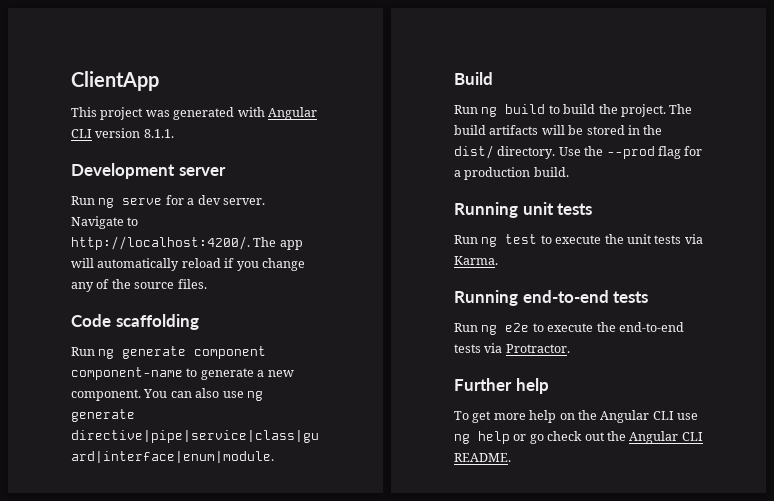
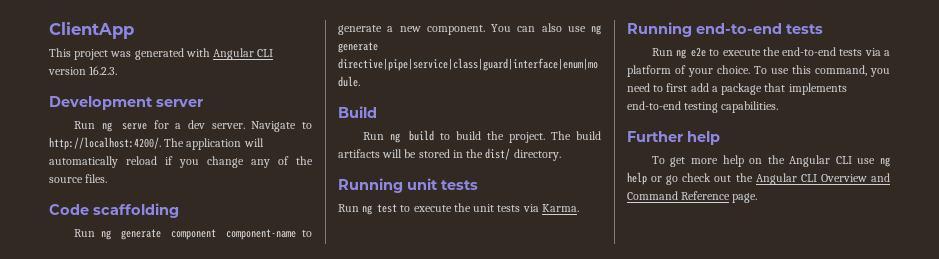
[143,129,174,138] 8.1.1. -> [89,66,118,75] 16.2.3.
[279,240,303,250] app -> [186,138,242,150] application
[558,146,703,159] [454,167,569,180] Use the --prod flag for a production build. -> (561, 155) none
[505,344,570,353] Protractor. -> [884,50,890,56] [627,65,890,77] [627,83,847,95] [627,101,779,113] a platform of your choice. To use this command, you need to first add a package that implements end-to-end testing capabilities.
[454,453,511,462] README. -> [820,173,890,182] [627,191,758,203] Overview and Command Reference page.

